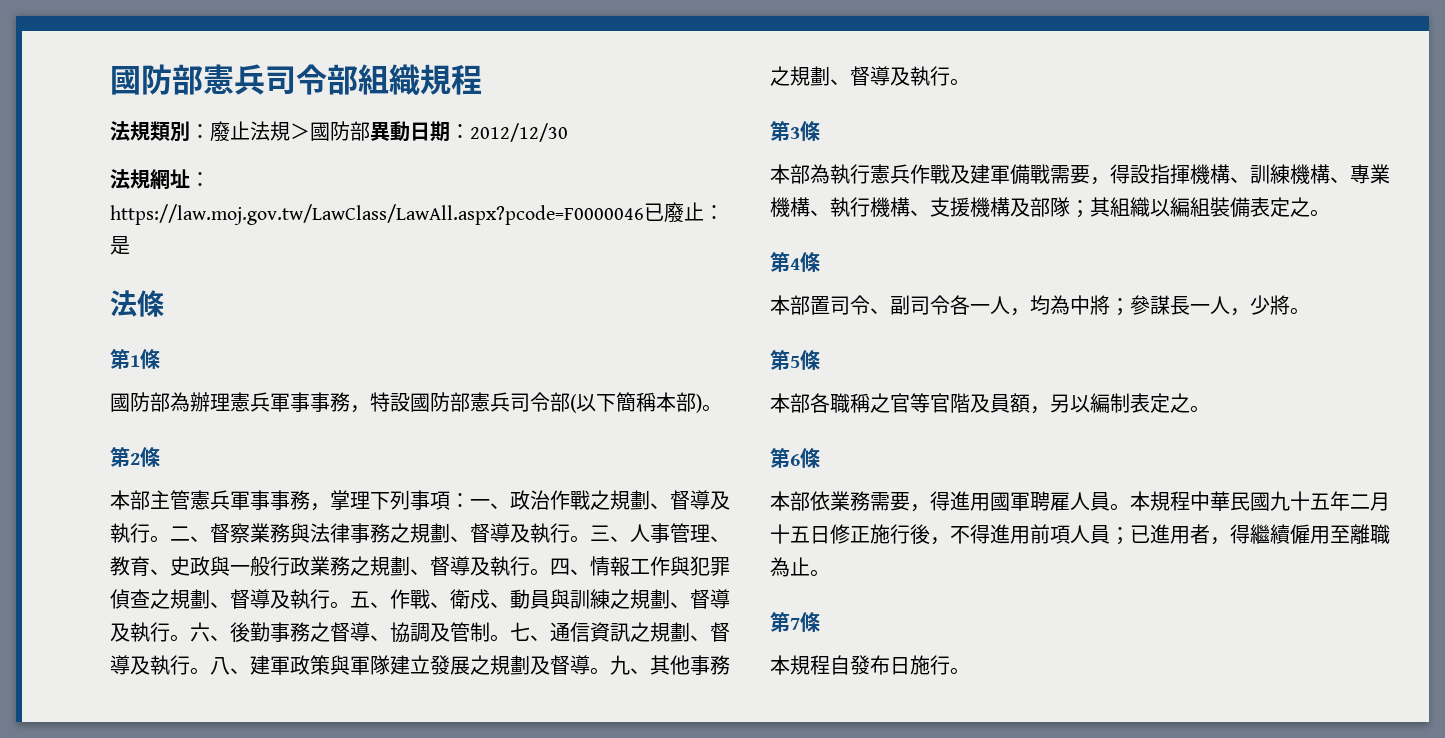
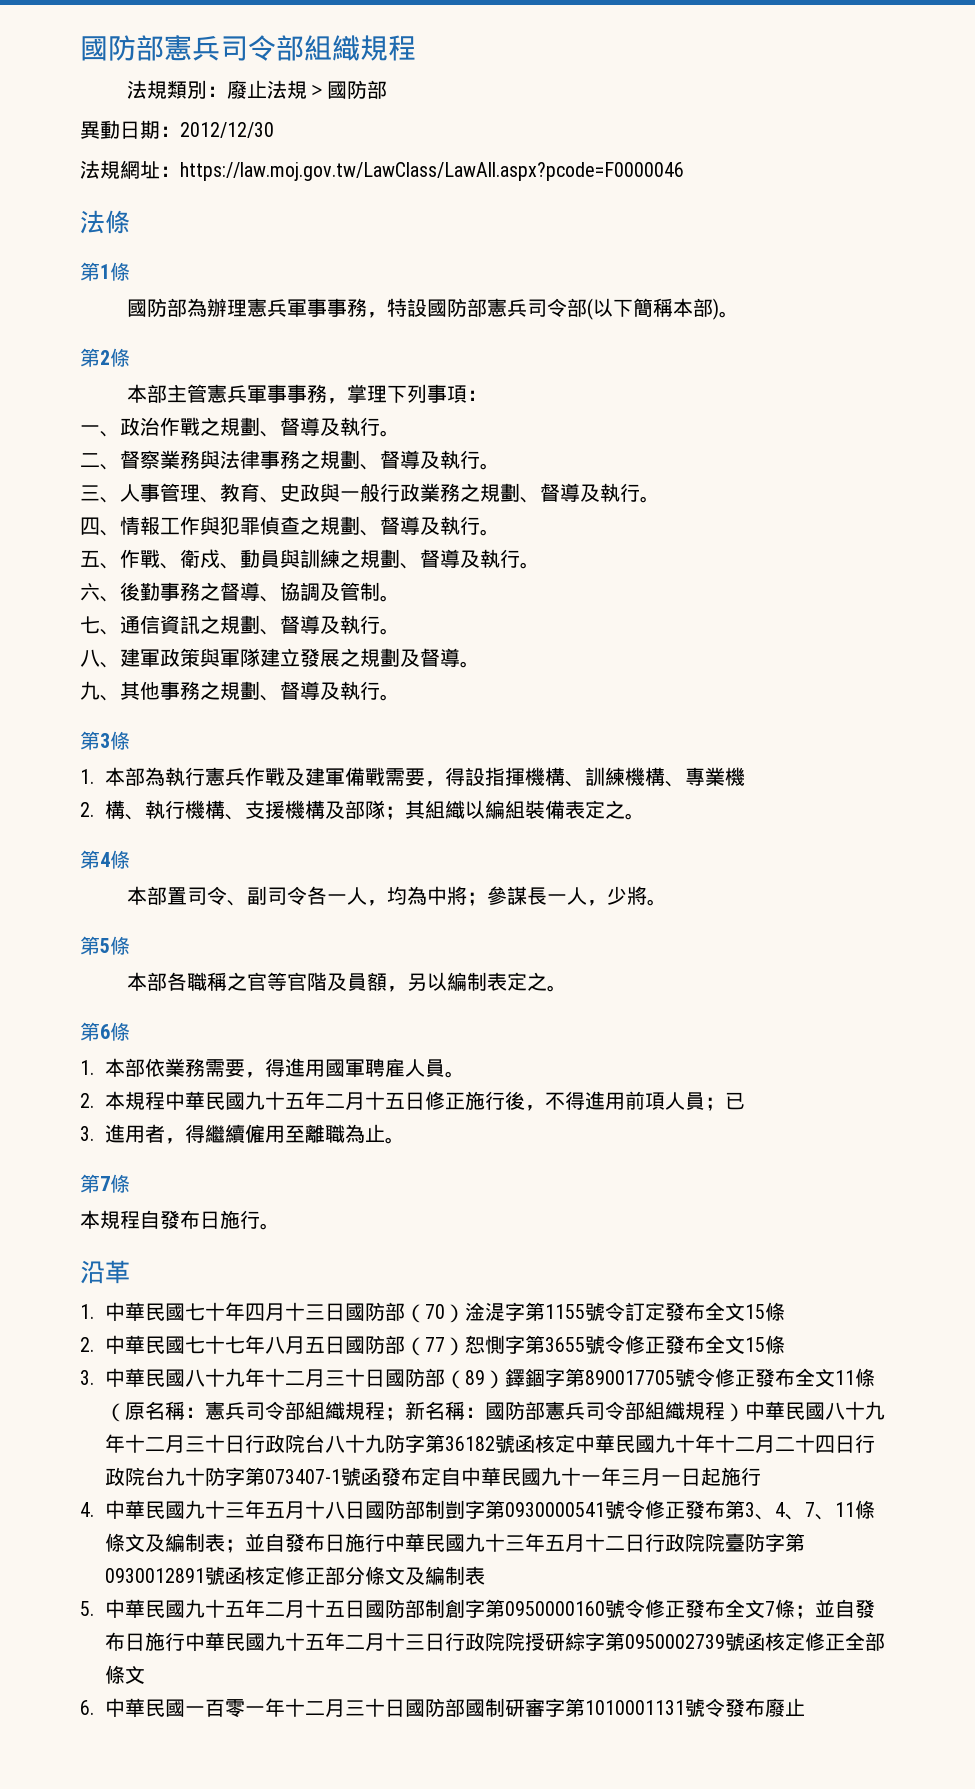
(370, 131) none -> (387, 89) //
[644,202,724,223] [110,236,130,255] 已廢止：是 -> (684, 171) none
(470, 500) none -> (487, 395) //
(170, 539) none -> (400, 433) //
(590, 539) none -> (500, 466) //
(550, 572) none -> (660, 499) //
(350, 605) none -> (500, 532) //
(190, 638) none -> (540, 565) //
(510, 638) none -> (400, 598) //
(210, 671) none -> (400, 631) //
(610, 671) none -> (480, 664) //
(820, 131) none -> [80,769,94,784] 1.
(790, 207) none -> [80,802,94,817] // 2.
(820, 458) none -> [80,1060,94,1075] 1.
(1130, 507) none -> [80,1093,94,1108] // 2.
(1150, 534) none -> [80,1126,94,1141] // 3.
(970, 671) none -> [80,1260,130,1284] [80,1302,786,1323] [80,1335,786,1356] [80,1368,876,1389] [105,1401,886,1422] [105,1434,876,1453] [105,1467,762,1486] [80,1500,876,1520] [105,1533,806,1553] [105,1566,486,1585] [80,1599,876,1619] [105,1632,886,1651] [105,1665,146,1684] [80,1698,806,1718] // 沿革 // 1.中華民國七十年四月十三日國防部（70）淦湜字第1155號令訂定發布全文15條 // 2.中華民國七十七年八月五日國防部（77）恕惻字第3655號令修正發布全文15條 // 3.中華民國八十九年十二月三十日國防部（89）鐸錮字第890017705號令修正發布全文11條（原名稱：憲兵司令部組織規程；新名稱：國防部憲兵司令部組織規程）中華民國八十九年十二月三十日行政院台八十九防字第36182號函核定中華民國九十年十二月二十四日行政院台九十防字第073407-1號函發布定自中華民國九十一年三月一日起施行 // 4.中華民國九十三年五月十八日國防部制剴字第0930000541號令修正發布第3、4、7、11條條文及編制表；並自發布日施行中華民國九十三年五月十二日行政院院臺防字第0930012891號函核定修正部分條文及編制表 // 5.中華民國九十五年二月十五日國防部制創字第0950000160號令修正發布全文7條；並自發布日施行中華民國九十五年二月十三日行政院院授研綜字第0950002739號函核定修正全部條文 // 6.中華民國一百零一年十二月三十日國防部國制研審字第1010001131號令發布廢止

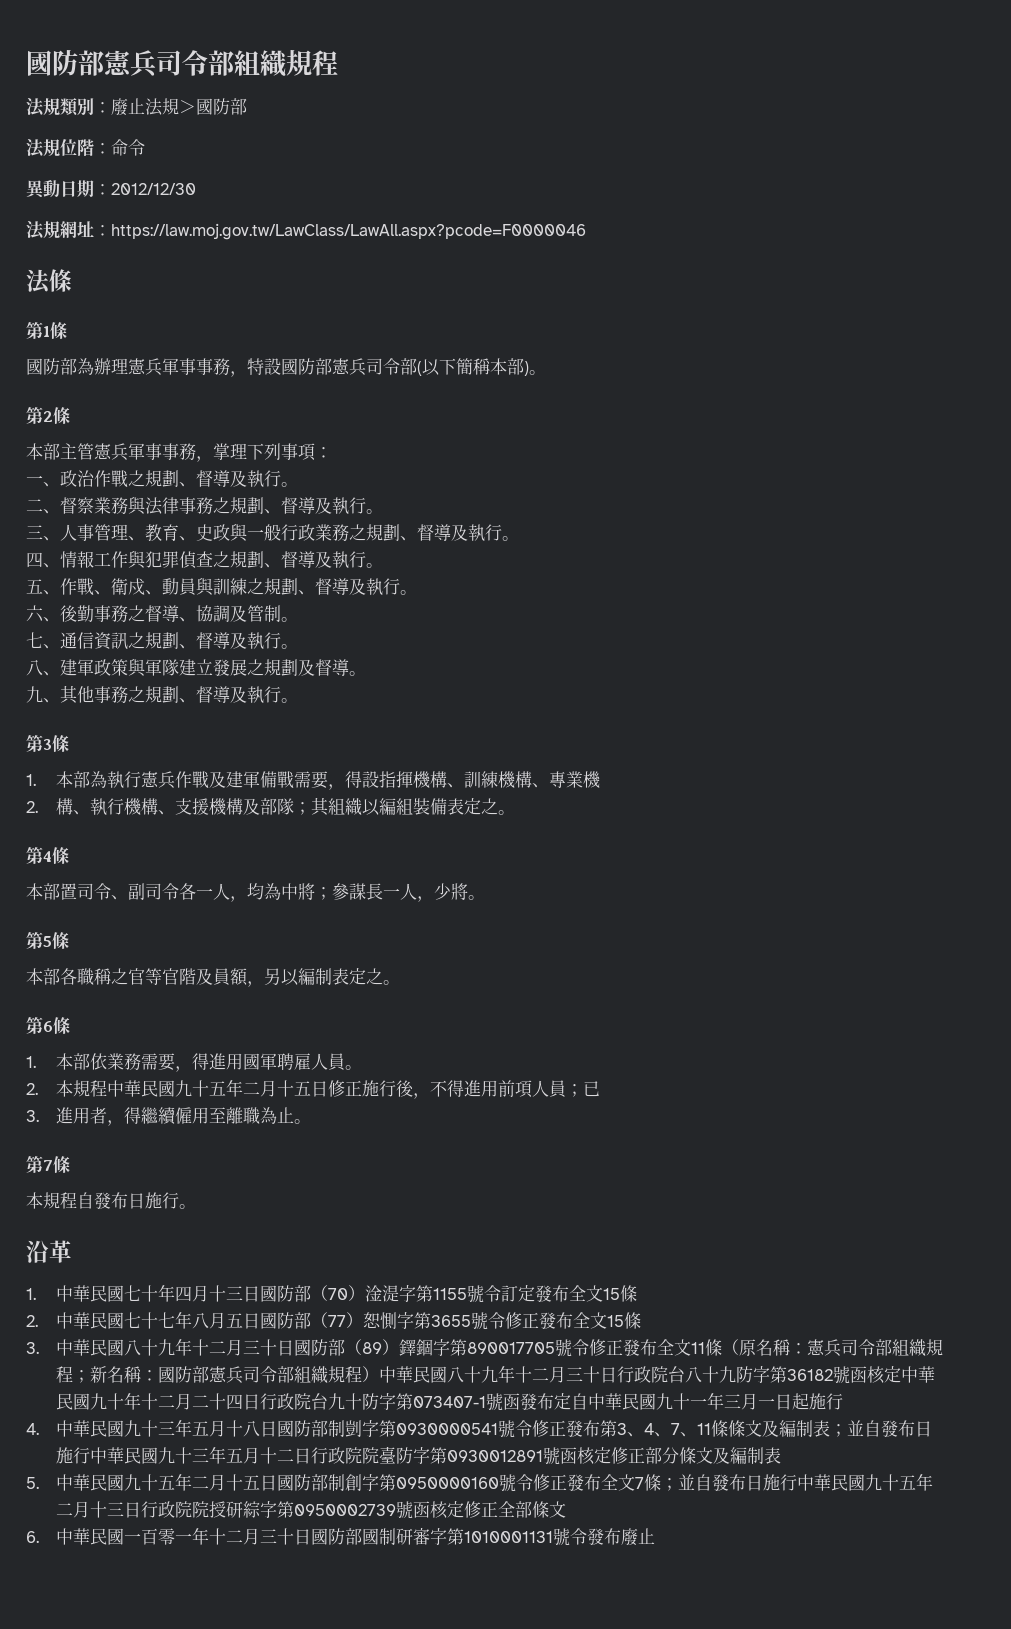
(387, 89) none -> [26,139,145,158] // 法規位階：命令

